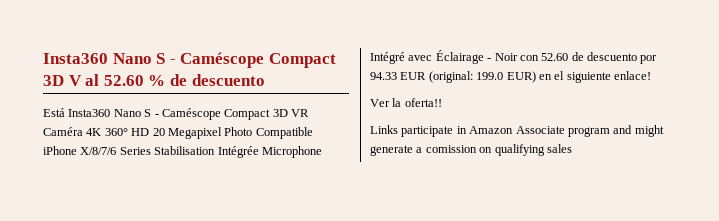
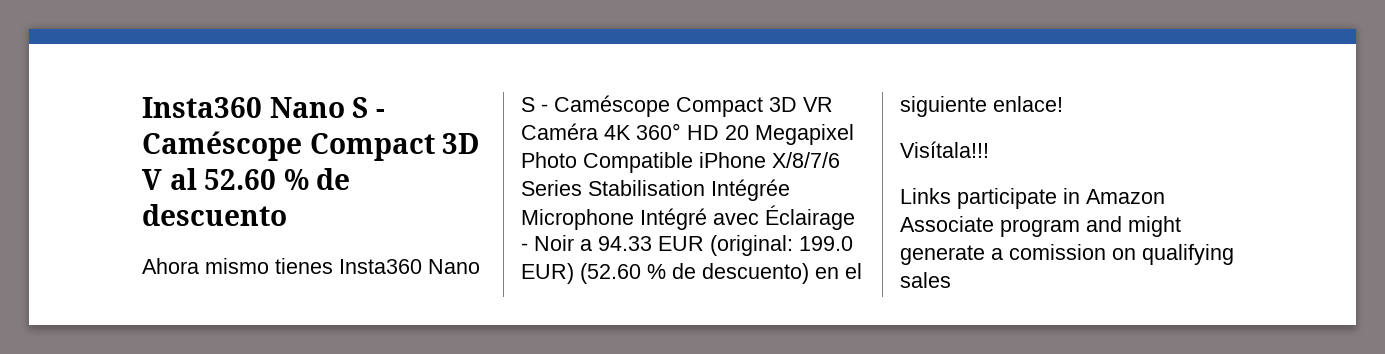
[43,108,65,117] Está -> [142,258,333,274] Ahora mismo tienes
[519,52,658,64] con 52.60 de descuento por -> [580,239,592,251] a
(536, 77) none -> [580,263,809,284] (52.60 % de descuento)
[370,98,442,107] Ver la oferta!! -> [900,141,989,158] Visítala!!!

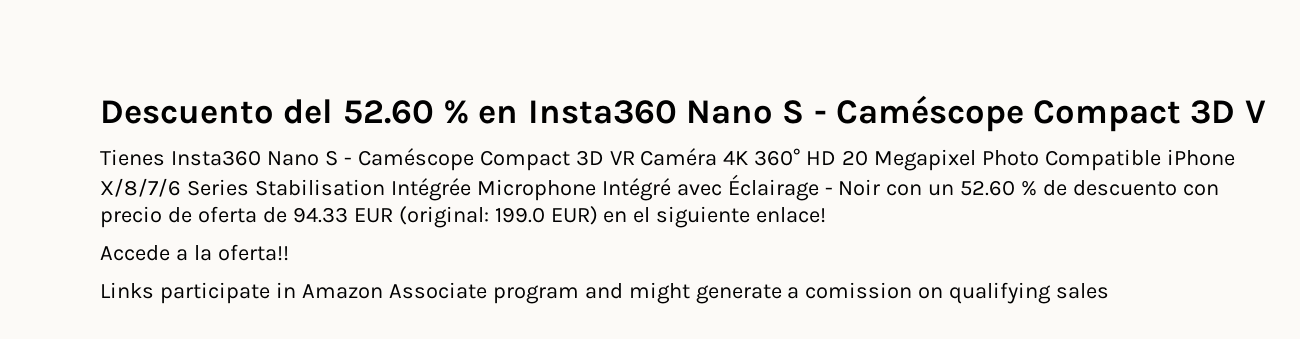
(142, 107) none -> [100,99,519,124] Descuento del 52.60 % en
[169,168,351,190] [142,204,287,226] [142,258,333,274] al 52.60 % de descuento // Ahora mismo tienes -> [100,149,165,166] // Tienes
[580,239,592,251] a -> [886,180,1220,196] [100,206,287,228] con un 52.60 % de descuento con precio de oferta de
[580,263,809,284] (52.60 % de descuento) -> (598, 215) none
[900,141,989,158] Visítala!!! -> [100,244,289,261] Accede a la oferta!!

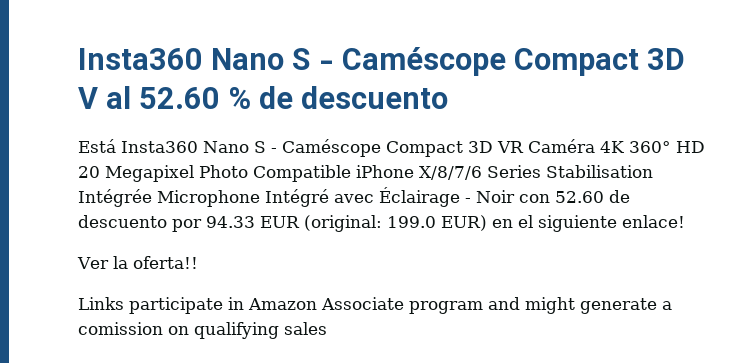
[100,99,519,124] Descuento del 52.60 % en -> (78, 59) none
[100,149,165,166] // Tienes -> [106,86,449,109] [78,139,116,153] al 52.60 % de descuento // Está
[928,180,1220,196] [100,206,287,228] un 52.60 % de descuento con precio de oferta de -> [555,190,630,203] [78,215,202,232] 52.60 de descuento por
[100,245,188,261] Accede a -> [77,257,109,269] Ver

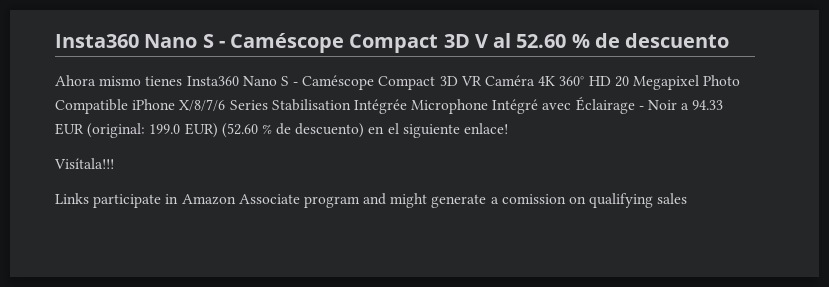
[78,139,116,153] Está -> [55,75,183,86] Ahora mismo tienes
[519,190,630,203] [78,215,202,232] con 52.60 de descuento por -> [681,103,690,110] a
(487, 223) none -> [221,123,365,138] (52.60 % de descuento)
[77,256,198,269] Ver la oferta!! -> [54,158,114,169] Visítala!!!

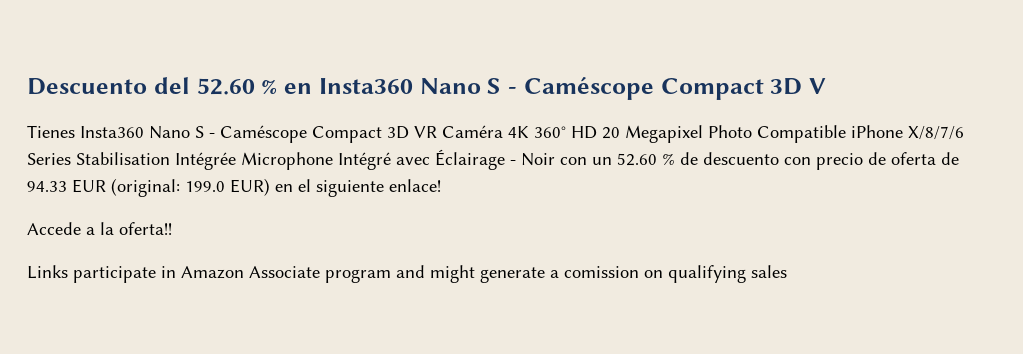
(55, 41) none -> [27,77,312,95] Descuento del 52.60 % en
[493,33,730,48] [55,75,183,86] al 52.60 % de descuento // Ahora mismo tienes -> [27,125,75,138] // Tienes
[681,103,690,110] a -> [560,152,959,170] con un 52.60 % de descuento con precio de oferta de
[221,123,365,138] (52.60 % de descuento) -> (270, 187) none
[54,158,114,169] Visítala!!! -> [27,222,172,235] Accede a la oferta!!

